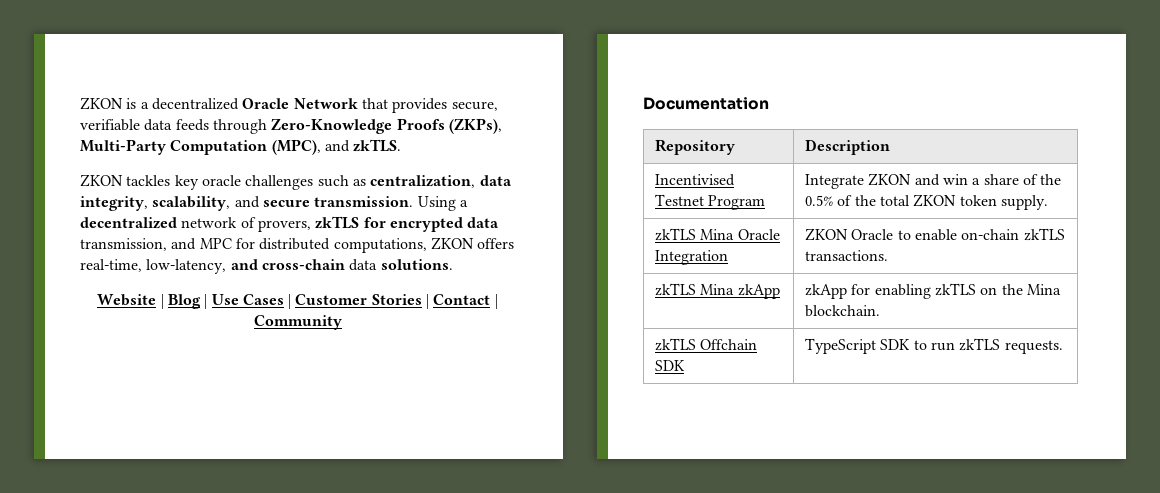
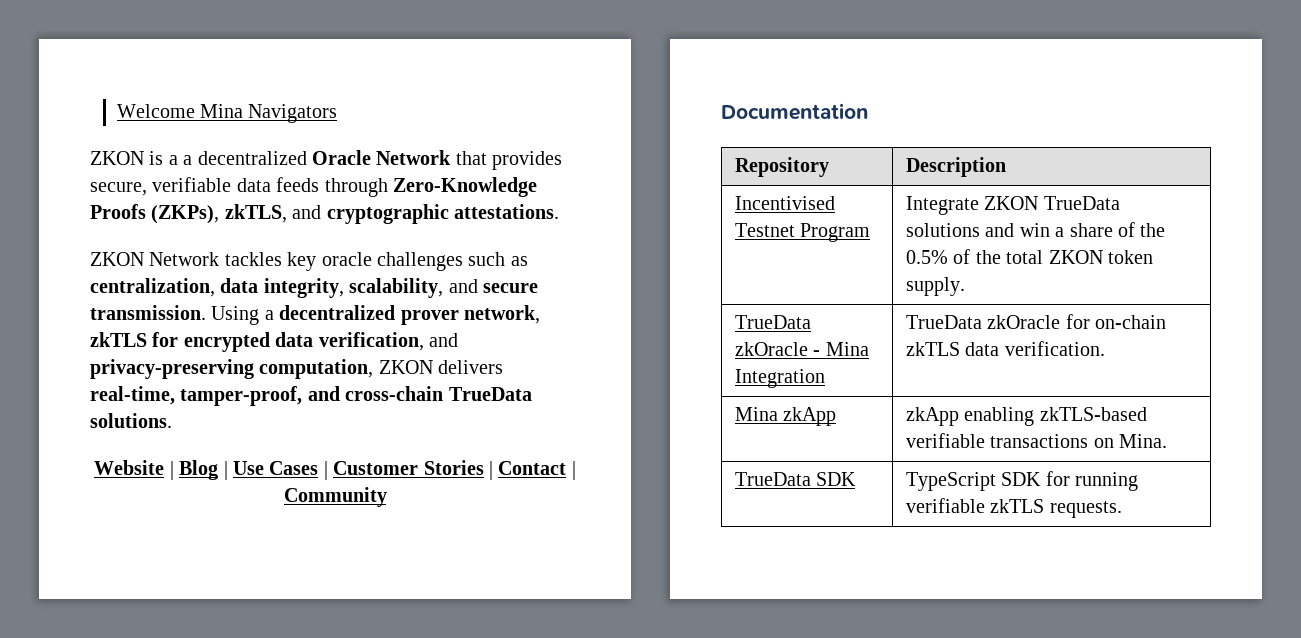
(80, 103) none -> [116,104,338,123] Welcome Mina Navigators //
(149, 105) none -> [183,155,193,165] a
[80,139,402,155] [80,174,123,187] Multi-Party Computation (MPC), and zkTLS. // ZKON -> [224,204,559,224] [90,252,220,266] zkTLS, and cryptographic attestations. // ZKON Network
[181,217,311,232] network of provers, -> [400,305,540,325] prover network,
[80,237,515,253] [80,259,227,274] transmission, and MPC for distributed computations, ZKON offers real-time, low-latency, -> [318,332,458,351] [90,359,504,379] [90,386,303,406] verification, and privacy-preserving computation, ZKON delivers real-time, tamper-proof,
[349,259,378,271] data -> [448,387,532,401] TrueData
(912, 179) none -> [1043,196,1120,210] [905,223,980,237] TrueData solutions
[655,228,780,241] [655,250,729,265] [805,228,1065,241] [805,250,889,261] [655,283,780,299] [805,283,1061,299] [805,305,881,317] [655,338,758,351] zkTLS Mina Oracle Integration | ZKON Oracle to enable on-chain zkTLS transactions. // zkTLS Mina zkApp | zkApp for enabling zkTLS on the Mina blockchain. // zkTLS Offchain -> [734,315,811,329] [734,342,869,356] [734,369,825,388] [905,314,1167,329] [905,341,1105,356] [734,407,837,426] [905,407,1147,426] [905,433,1168,448] [734,472,811,486] TrueData zkOracle - Mina Integration | TrueData zkOracle for on-chain zkTLS data verification. // Mina zkApp | zkApp enabling zkTLS-based verifiable transactions on Mina. // TrueData
[913,340,956,351] to run -> [1045,471,1139,491] [905,498,985,513] for running verifiable

